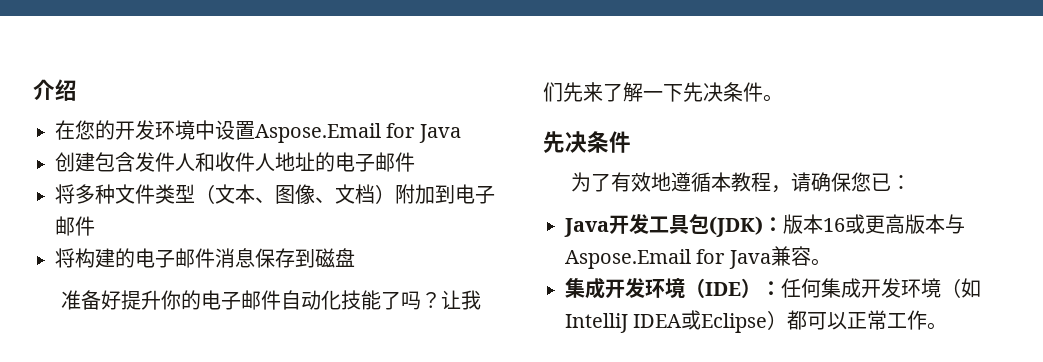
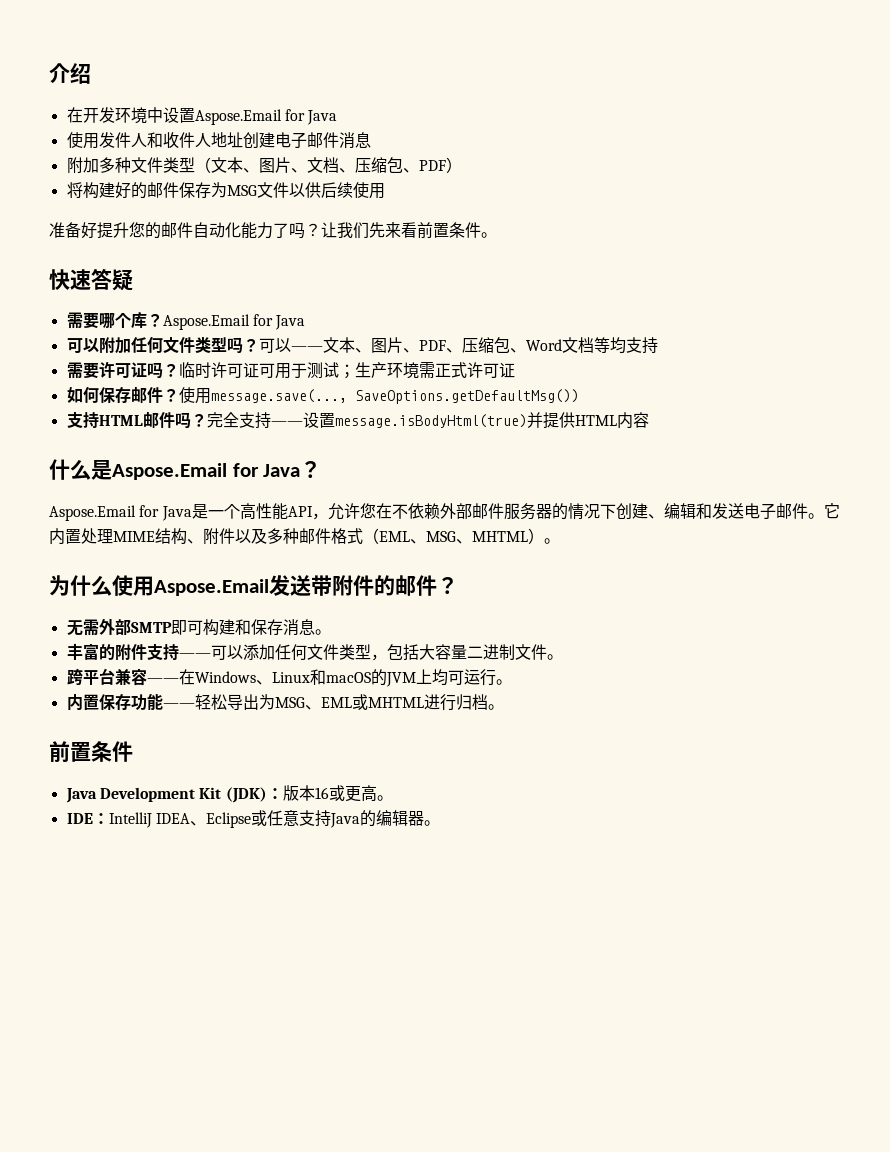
[75,120,115,140] 您的 -> (83, 115) none
[55,152,135,172] 创建包含 -> [66,132,99,149] 使用
[315,152,415,172] [55,184,75,204] 的电子邮件 // 将 -> [242,132,371,149] [66,157,99,174] 创建电子邮件消息 // 附加
[295,184,495,204] [55,216,95,236] [55,248,355,268] 像、文档）附加到电子邮件 // 将构建的电子邮件消息保存到磁盘 -> [274,157,462,173] [66,182,385,199] 片、文档、压缩包、PDF） // 将构建好的邮件保存为MSG文件以供后续使用
[160,290,241,310] 你的电子 -> [129,222,161,239] 您的
[340,290,381,310] 技能 -> [241,222,273,239] 能力
[603,82,723,102] 了解一下先决 -> [401,222,449,239] 看前置
[543,131,631,153] [570,172,911,193] [564,214,709,237] 先决条件 // 为了有效地遵循本教程，请确保您已： // Java开发工具包 -> [49,268,133,291] [66,312,306,330] [66,336,658,354] [66,361,515,379] [66,386,579,404] [66,411,649,429] [49,459,322,480] [49,503,840,521] [49,528,560,545] [49,575,458,596] [66,618,331,636] [66,643,563,661] [66,668,512,687] [66,693,504,711] [49,741,133,763] [65,787,222,803] 快速答疑 // 需要哪个库？Aspose.Email for Java // 可以附加任何文件类型吗？可以——文本、图片、PDF、压缩包、Word文档等均支持 // 需要许可证吗？临时许可证可用于测试；生产环境需正式许可证 // 如何保存邮件？使用message.save(..., SaveOptions.getDefaultMsg()) // 支持HTML邮件吗？完全支持——设置message.isBodyHtml(true)并提供HTML内容 // 什么是Aspose.Email for Java？ // Aspose.Email for Java是一个高性能API，允许您在不依赖外部邮件服务器的情况下创建、编辑和发送电子邮件。它内置处理MIME结构、附件以及多种邮件格式（EML、MSG、MHTML）。 // 为什么使用Aspose.Email发送带附件的邮件？ // 无需外部SMTP即可构建和保存消息。 // 丰富的附件支持——可以添加任何文件类型，包括大容量二进制文件。 // 跨平台兼容——在Windows、Linux和macOS的JVM上均可运行。 // 内置保存功能——轻松导出为MSG、EML或MHTML进行归档。 // 前置条件 // Java Development Kit
[905,214,965,234] [565,246,831,269] [565,277,981,299] [565,310,928,333] 版本与Aspose.Email for Java兼容。 // 集成开发环境（IDE）：任何集成开发环境（如IntelliJ IDEA或Eclipse）都可以正常工作 -> [376,795,393,801] [66,810,424,828] 。 // IDE：IntelliJ IDEA、Eclipse或任意支持Java的编辑器

